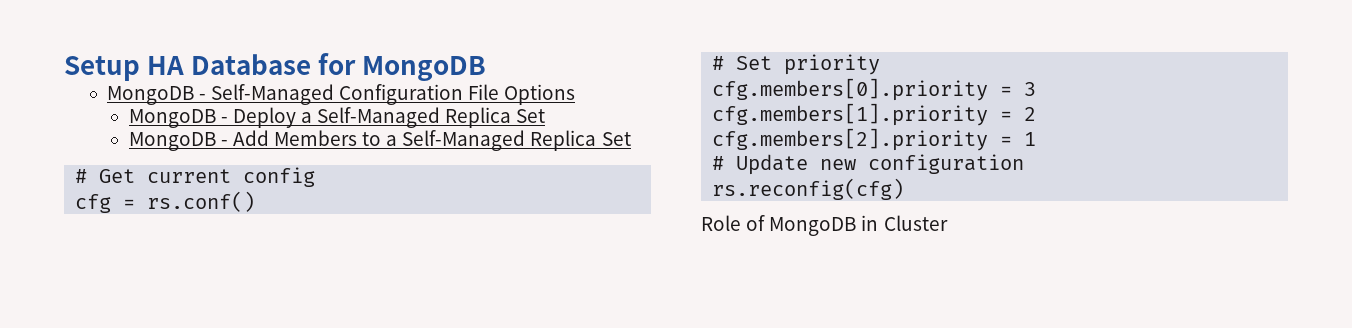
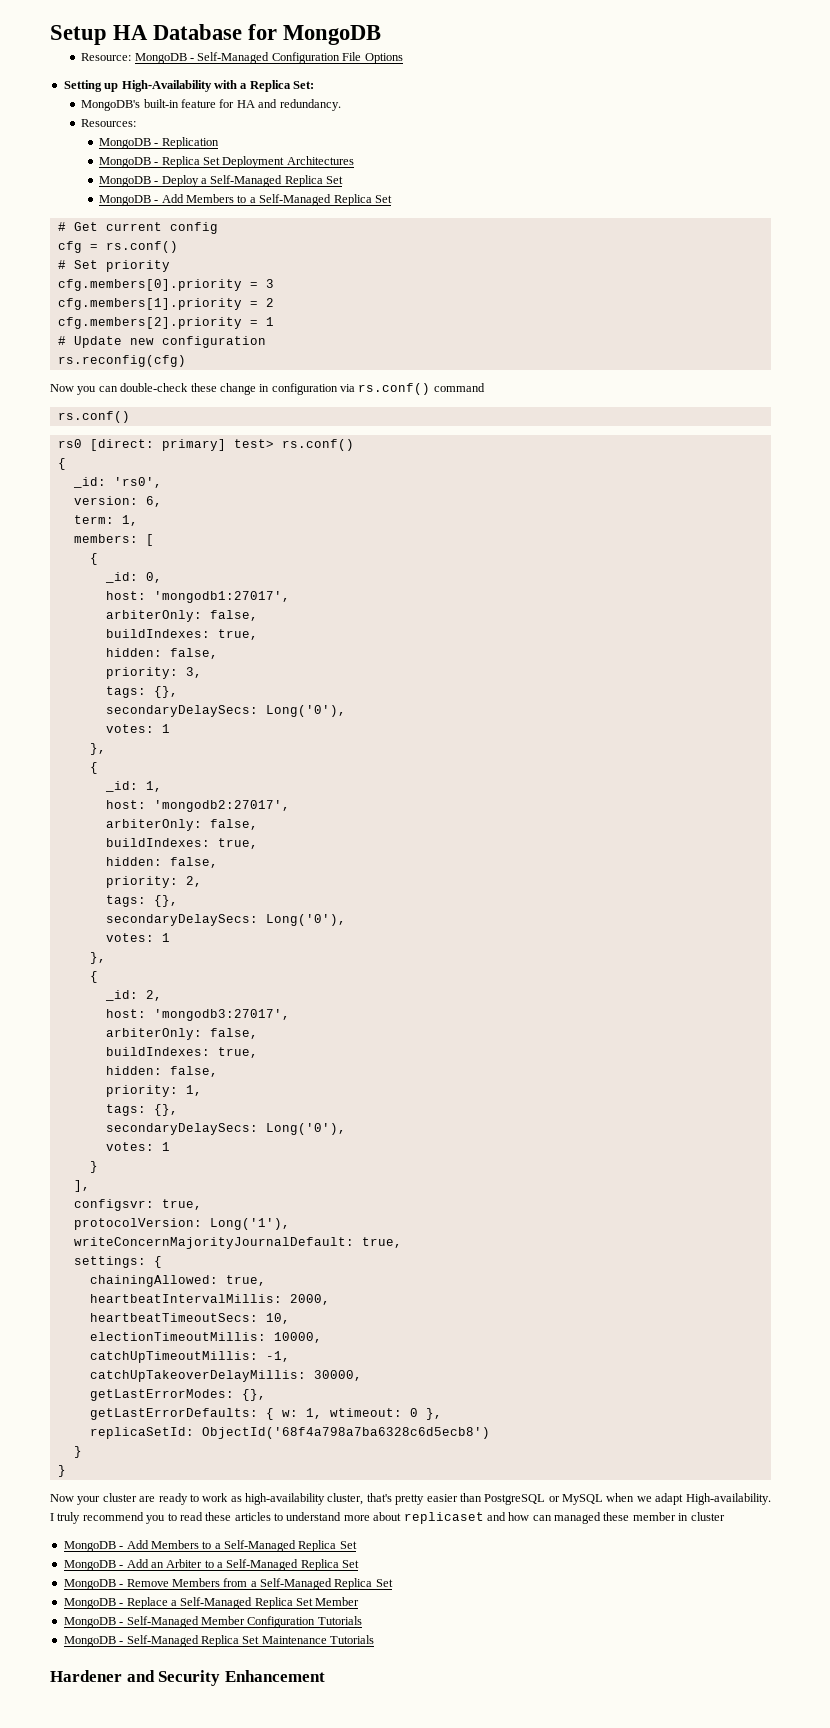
(487, 68) none -> [81,53,132,61] Resource:
(576, 94) none -> [63,80,314,92] [81,99,341,111] [81,119,137,127] [98,137,219,149] [98,156,354,168] // Setting up High-Availability with a Replica Set: // MongoDB's built-in feature for HA and redundancy. // Resources: // MongoDB - Replication // MongoDB - Replica Set Deployment Architectures
[701,215,948,236] Role of MongoDB in Cluster -> [50,383,485,395] [57,411,130,423] [57,439,354,451] [57,458,66,470] [72,477,162,488] [73,496,162,507] [73,515,138,526] [73,534,154,546] [89,553,98,565] [104,572,162,583] [105,591,290,603] [105,610,258,622] [105,629,258,640] [105,648,218,659] [105,667,202,679] [105,686,178,698] [105,705,346,717] [105,724,170,733] [89,743,106,755] [89,762,98,774] [104,781,162,792] [105,800,290,812] [105,819,258,831] [105,838,258,849] [105,857,218,868] [105,876,202,888] [105,895,178,907] [105,914,346,926] [105,933,170,942] [89,952,106,964] [89,971,98,983] [104,990,162,1001] [105,1009,290,1021] [105,1028,258,1040] [105,1047,258,1058] [105,1066,218,1077] [105,1085,202,1097] [105,1104,178,1116] [105,1123,346,1135] [105,1142,170,1151] [89,1161,98,1173] [73,1180,90,1192] [73,1199,202,1211] [73,1218,290,1230] [73,1237,402,1249] [73,1256,162,1268] [89,1275,266,1287] [89,1294,330,1305] [89,1313,290,1324] [89,1332,322,1343] [89,1351,290,1363] [89,1370,362,1382] [89,1389,266,1401] [89,1408,442,1420] [89,1427,490,1439] [73,1446,82,1458] [57,1465,66,1477] [50,1493,771,1505] [50,1512,725,1524] [63,1540,357,1552] [63,1559,360,1571] [63,1578,393,1590] [63,1597,360,1609] [63,1616,362,1628] [63,1635,374,1647] [50,1670,325,1686] Now you can double-check these change in configuration via rs.conf() command // rs.conf() // rs0 [direct: primary] test> rs.conf() // { // _id: 'rs0', // version: 6, // term: 1, // members: [ // { // _id: 0, // host: 'mongodb1:27017', // arbiterOnly: false, // buildIndexes: true, // hidden: false, // priority: 3, // tags: {}, // secondaryDelaySecs: Long('0'), // votes: 1 // }, // { // _id: 1, // host: 'mongodb2:27017', // arbiterOnly: false, // buildIndexes: true, // hidden: false, // priority: 2, // tags: {}, // secondaryDelaySecs: Long('0'), // votes: 1 // }, // { // _id: 2, // host: 'mongodb3:27017', // arbiterOnly: false, // buildIndexes: true, // hidden: false, // priority: 1, // tags: {}, // secondaryDelaySecs: Long('0'), // votes: 1 // } // ], // configsvr: true, // protocolVersion: Long('1'), // writeConcernMajorityJournalDefault: true, // settings: { // chainingAllowed: true, // heartbeatIntervalMillis: 2000, // heartbeatTimeoutSecs: 10, // electionTimeoutMillis: 10000, // catchUpTimeoutMillis: -1, // catchUpTakeoverDelayMillis: 30000, // getLastErrorModes: {}, // getLastErrorDefaults: { w: 1, wtimeout: 0 }, // replicaSetId: ObjectId('68f4a798a7ba6328c6d5ecb8') // } // } // Now your cluster are ready to work as high-availability cluster, that's pretty easier than PostgreSQL or MySQL when we adapt High-availability. I truly recommend you to read these articles to understand more about replicaset and how can managed these member in cluster // MongoDB - Add Members to a Self-Managed Replica Set // MongoDB - Add an Arbiter to a Self-Managed Replica Set // MongoDB - Remove Members from a Self-Managed Replica Set // MongoDB - Replace a Self-Managed Replica Set Member // MongoDB - Self-Managed Member Configuration Tutorials // MongoDB - Self-Managed Replica Set Maintenance Tutorials // Hardener and Security Enhancement

